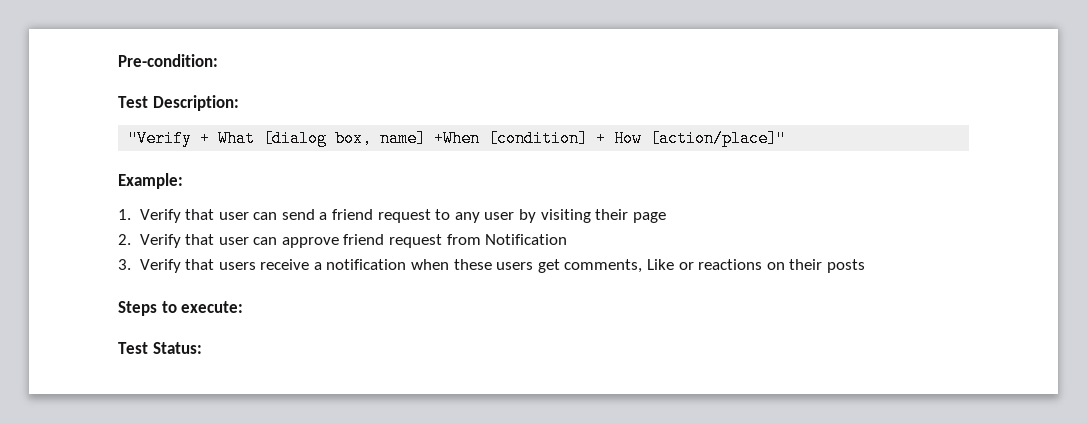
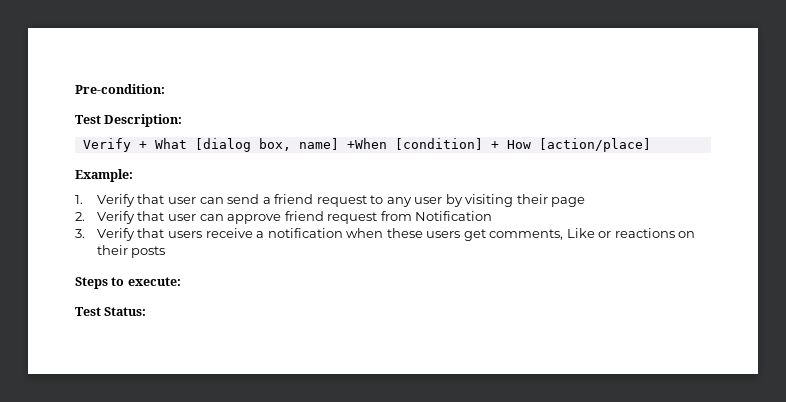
[128,130,193,147] "Verify -> [82,138,131,152] Verify
[650,130,787,147] [action/place]" -> [538,138,651,152] [action/place]

